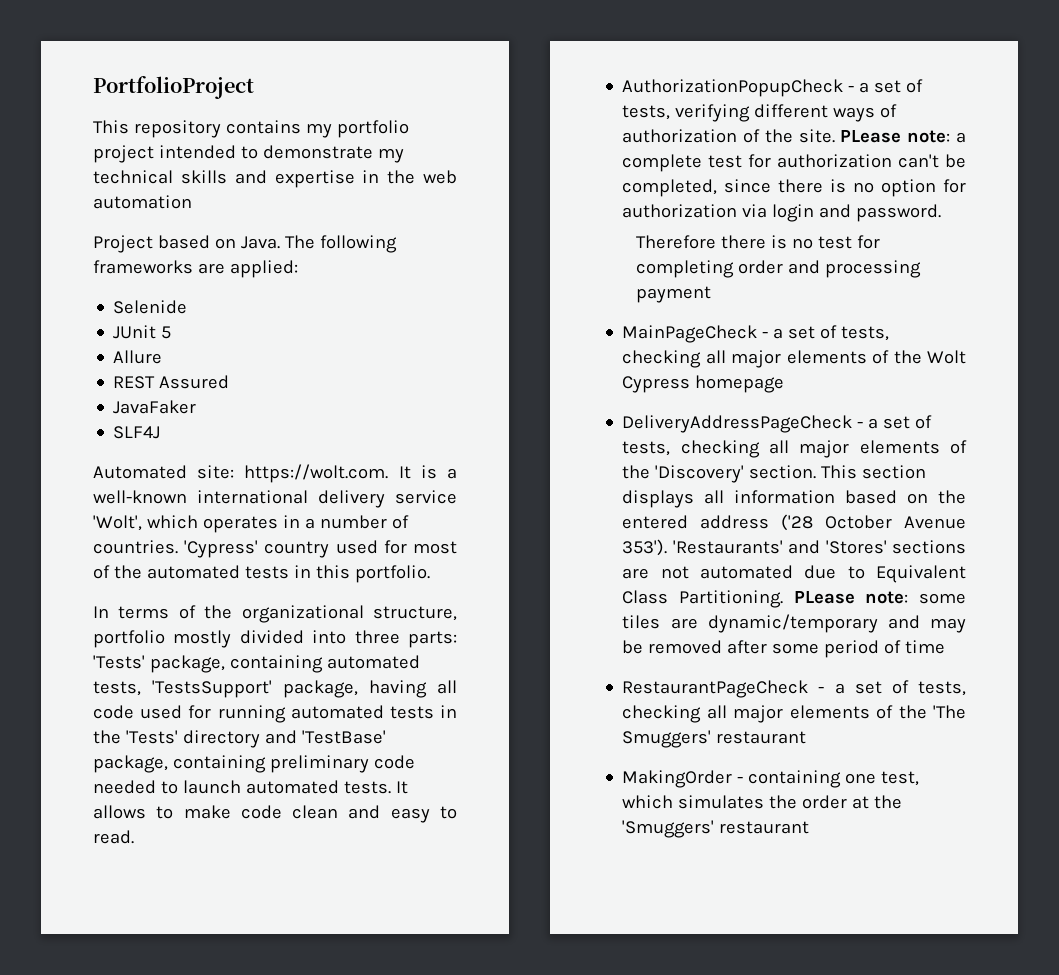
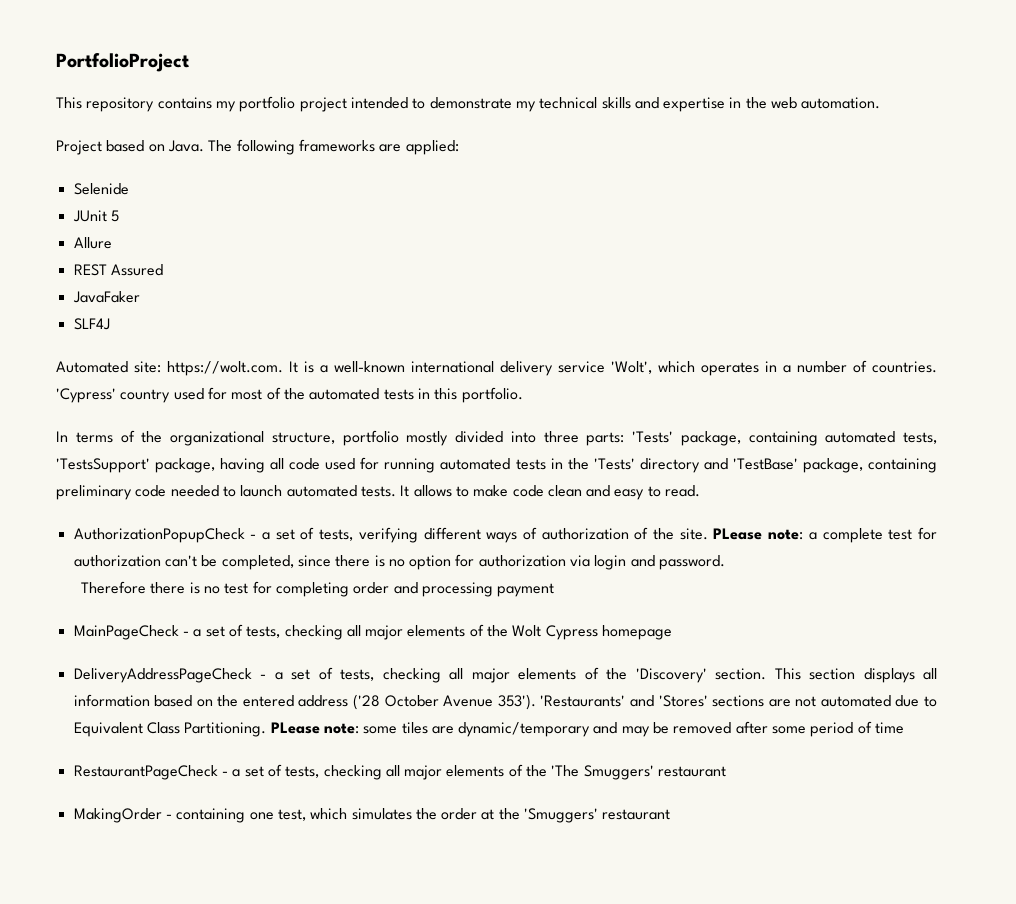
[93,195,192,209] automation -> [801,97,881,109] automation.

